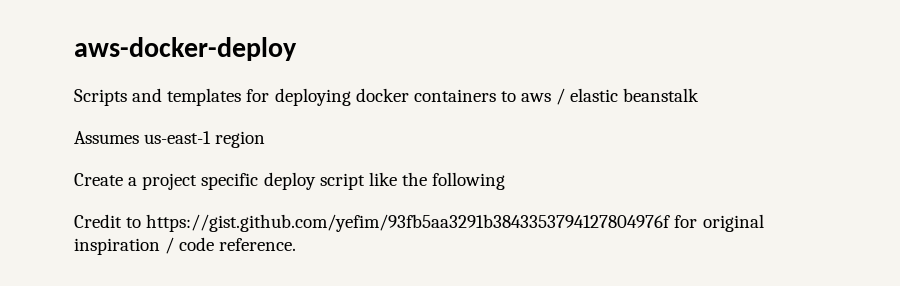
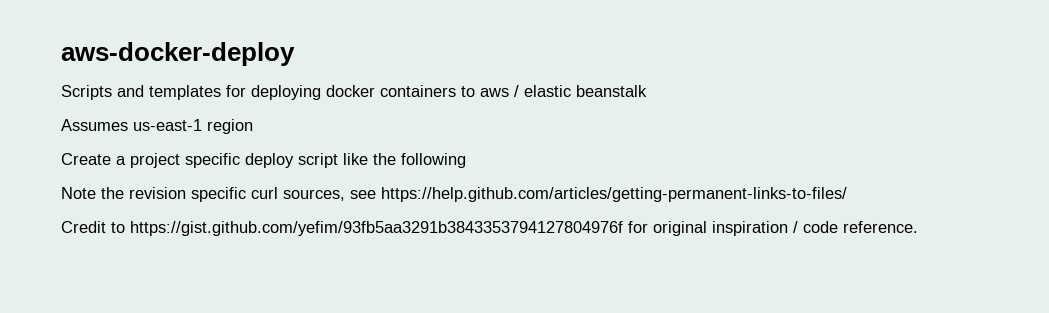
(506, 181) none -> [61,187,847,202] // Note the revision specific curl sources, see https://help.github.com/articles/getting-permanent-links-to-files/

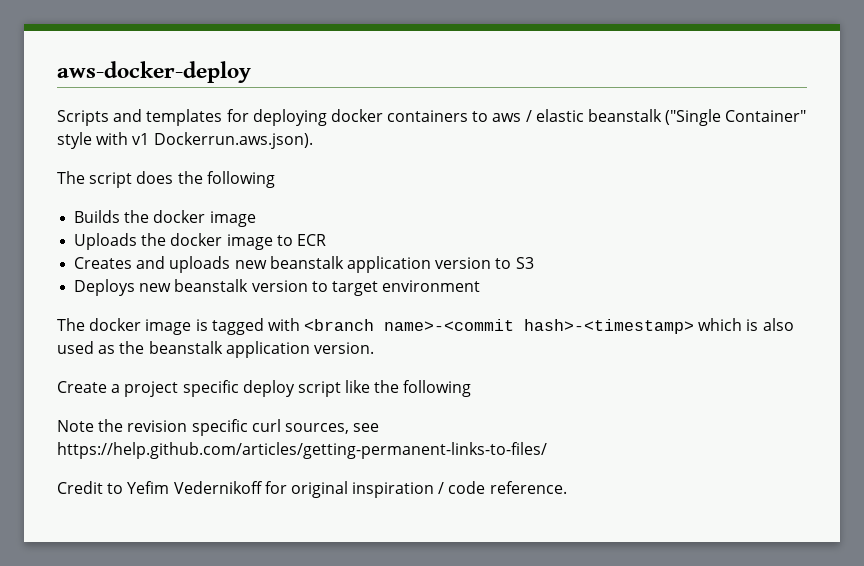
[61,119,253,134] // Assumes us-east-1 region -> [665,109,807,126] [57,132,313,149] [57,171,275,188] [74,210,256,227] [74,233,326,250] [74,256,534,273] [74,279,481,296] [57,318,794,335] [57,341,374,358] ("Single Container" style with v1 Dockerrun.aws.json). // The script does the following // Builds the docker image // Uploads the docker image to ECR // Creates and uploads new beanstalk application version to S3 // Deploys new beanstalk version to target environment // The docker image is tagged with <branch name>-<commit hash>-<timestamp> which is also used as the beanstalk application version.
[130,221,623,236] https://gist.github.com/yefim/93fb5aa3291b3843353794127804976f -> [127,481,263,494] Yefim Vedernikoff

